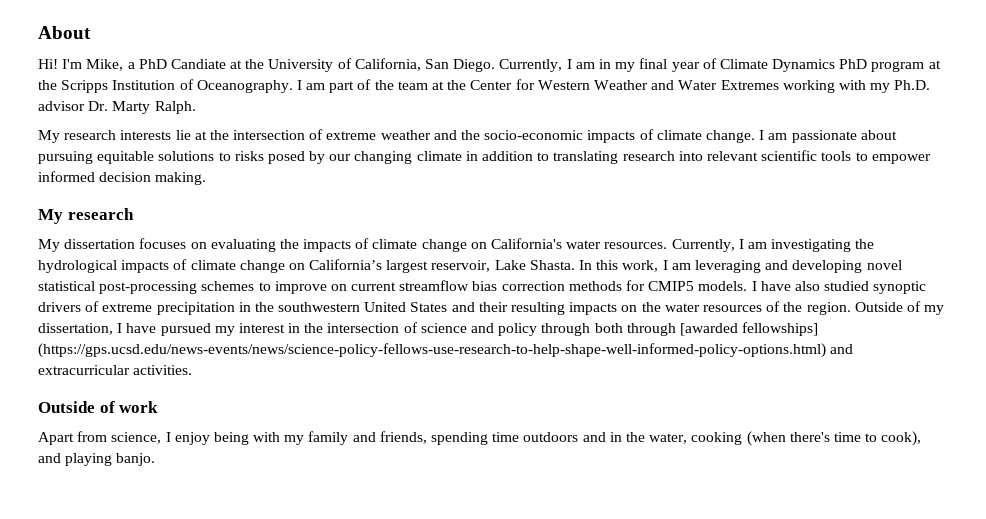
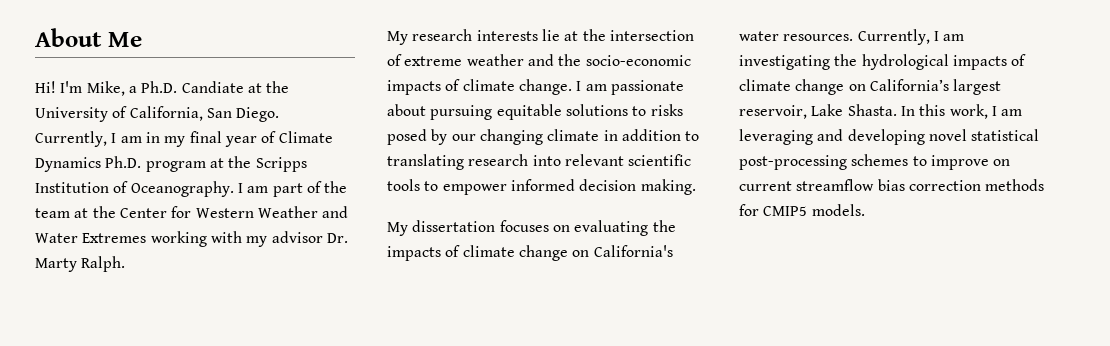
(91, 32) none -> [107,32,142,47] Me
[138,59,167,69] PhD -> [141,81,178,93] Ph.D.
[839,59,868,69] PhD -> [105,156,142,168] Ph.D.
[894,80,931,90] Ph.D. -> (268, 241) none
[38,208,134,224] // My research -> (696, 187) none
[751,281,927,294] [38,301,945,315] [38,322,819,336] [38,343,854,358] [38,365,193,375] [38,401,159,413] [38,431,922,446] [38,453,156,466] I have also studied synoptic drivers of extreme precipitation in the southwestern United States and their resulting impacts on the water resources of the region. Outside of my dissertation, I have pursued my interest in the intersection of science and policy through both through [awarded fellowships] (https://gps.ucsd.edu/news-events/news/science-policy-fellows-use-research-to-help-shape-well-informed-policy-options.html) and extracurricular activities. // Outside of work // Apart from science, I enjoy being with my family and friends, spending time outdoors and in the water, cooking (when there's time to cook), and playing banjo. -> (865, 210) none

